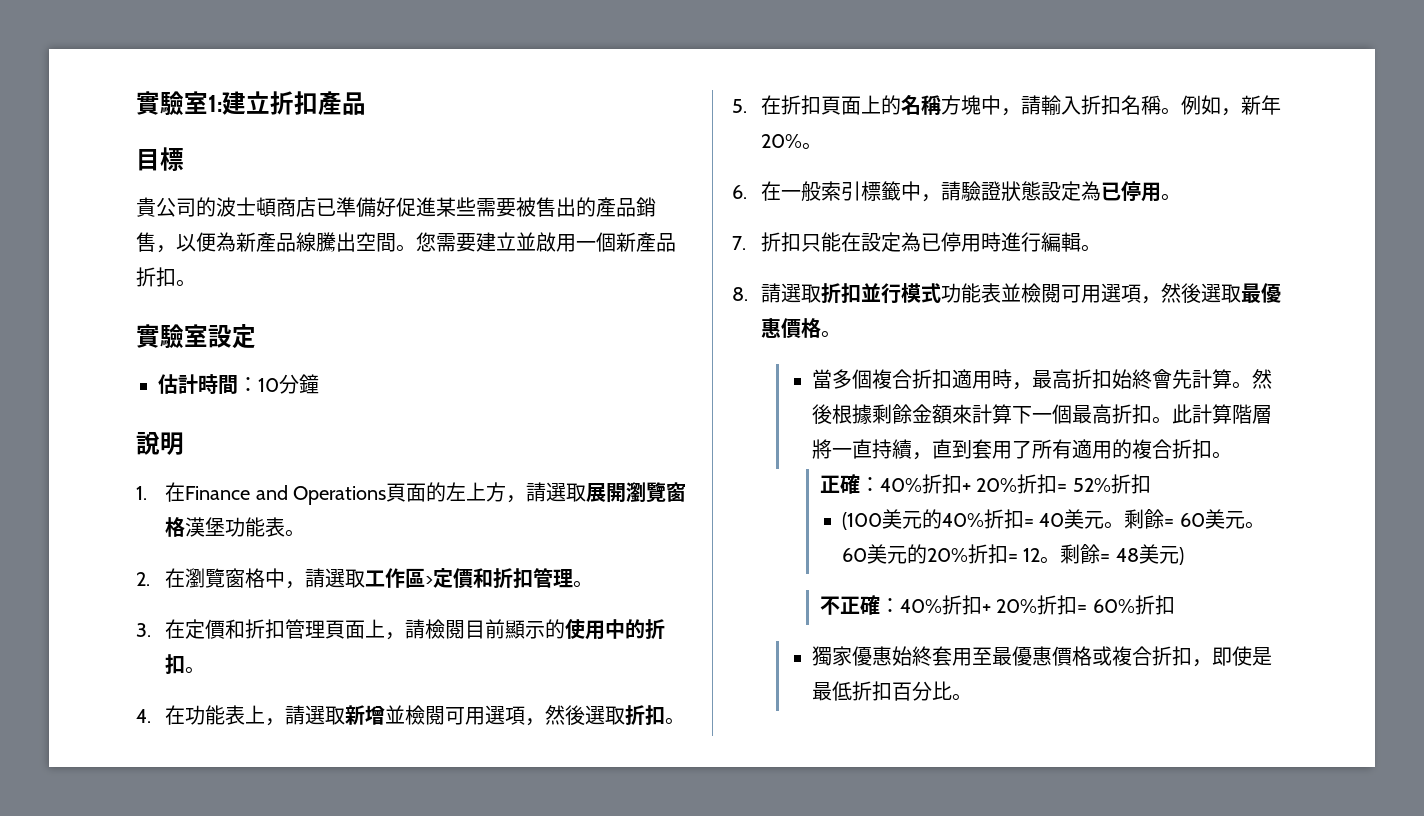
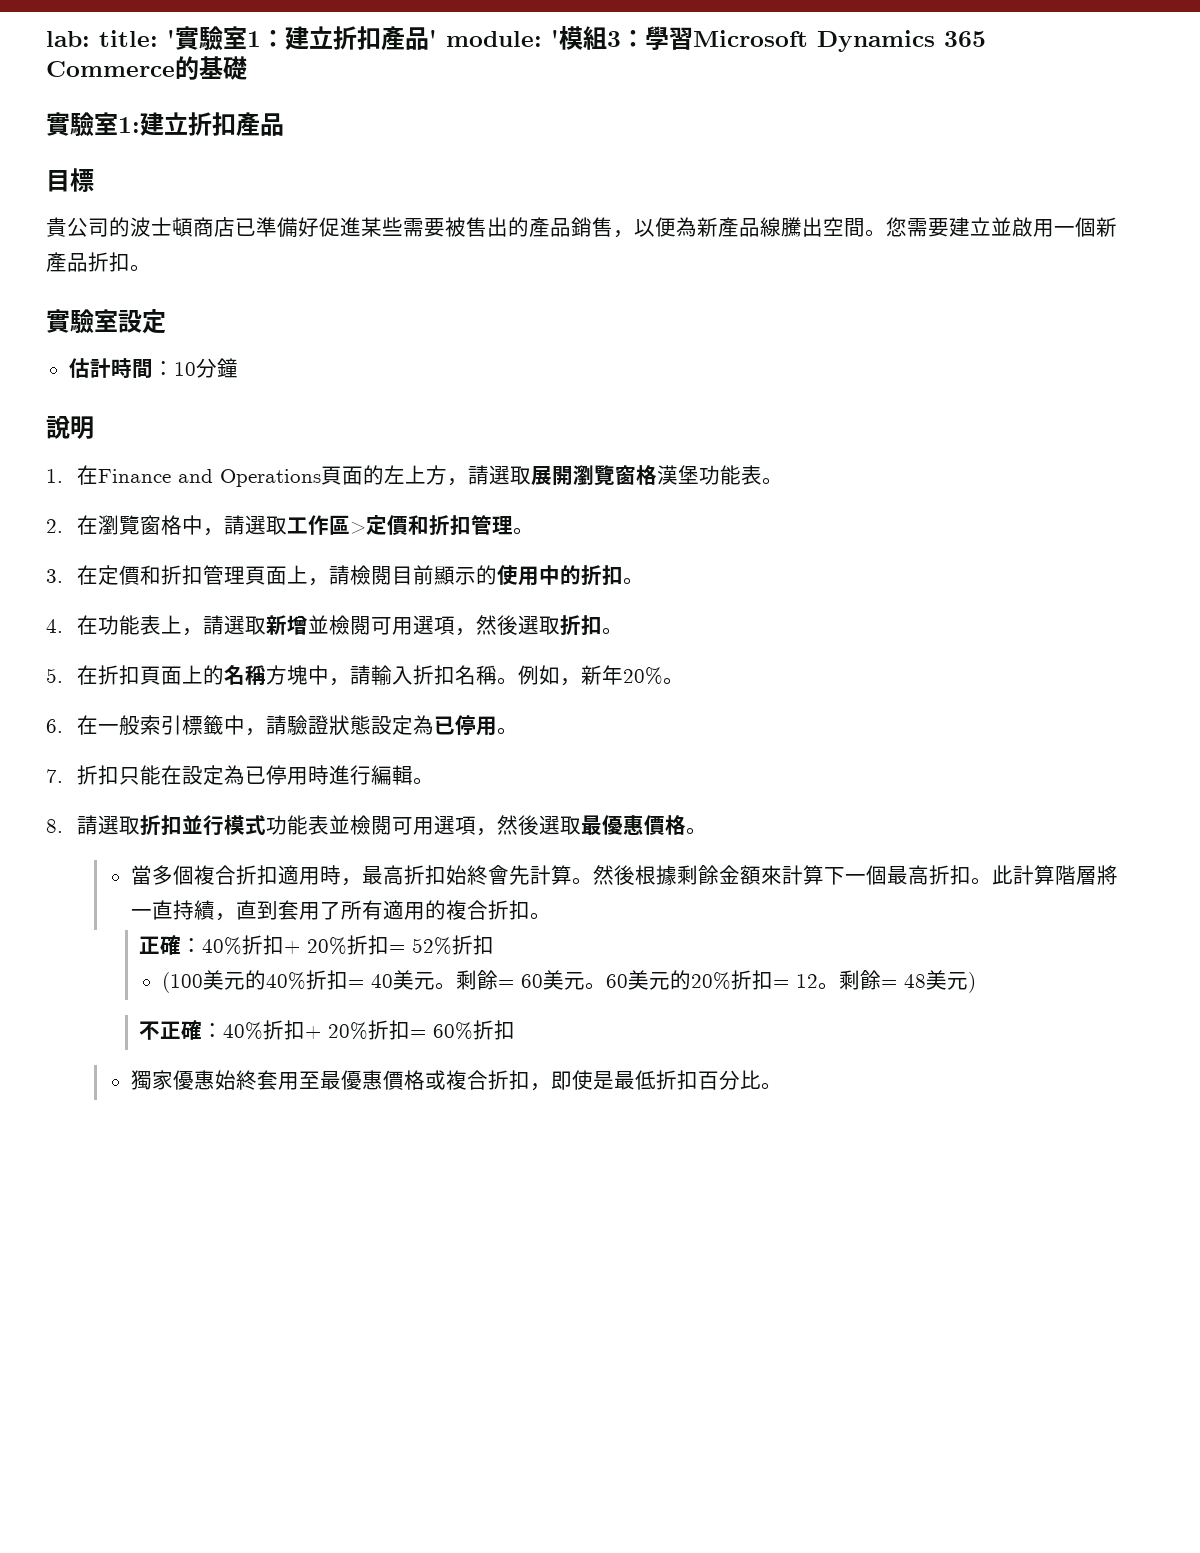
(136, 103) none -> [46,26,986,52] [46,56,247,80] lab: title: '實驗室1：建立折扣產品' module: '模組3：學習Microsoft Dynamics 365 Commerce的基礎 //

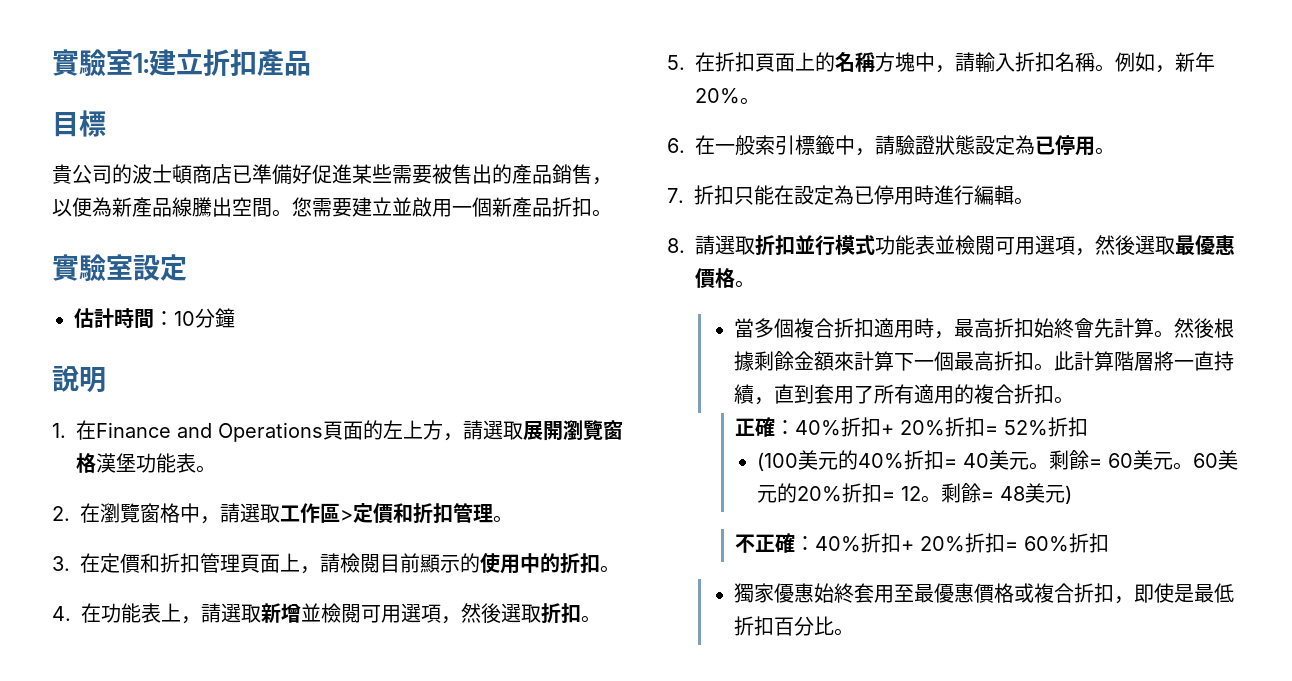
[46,26,986,52] [46,56,247,80] lab: title: '實驗室1：建立折扣產品' module: '模組3：學習Microsoft Dynamics 365 Commerce的基礎 // -> (52, 62) none

